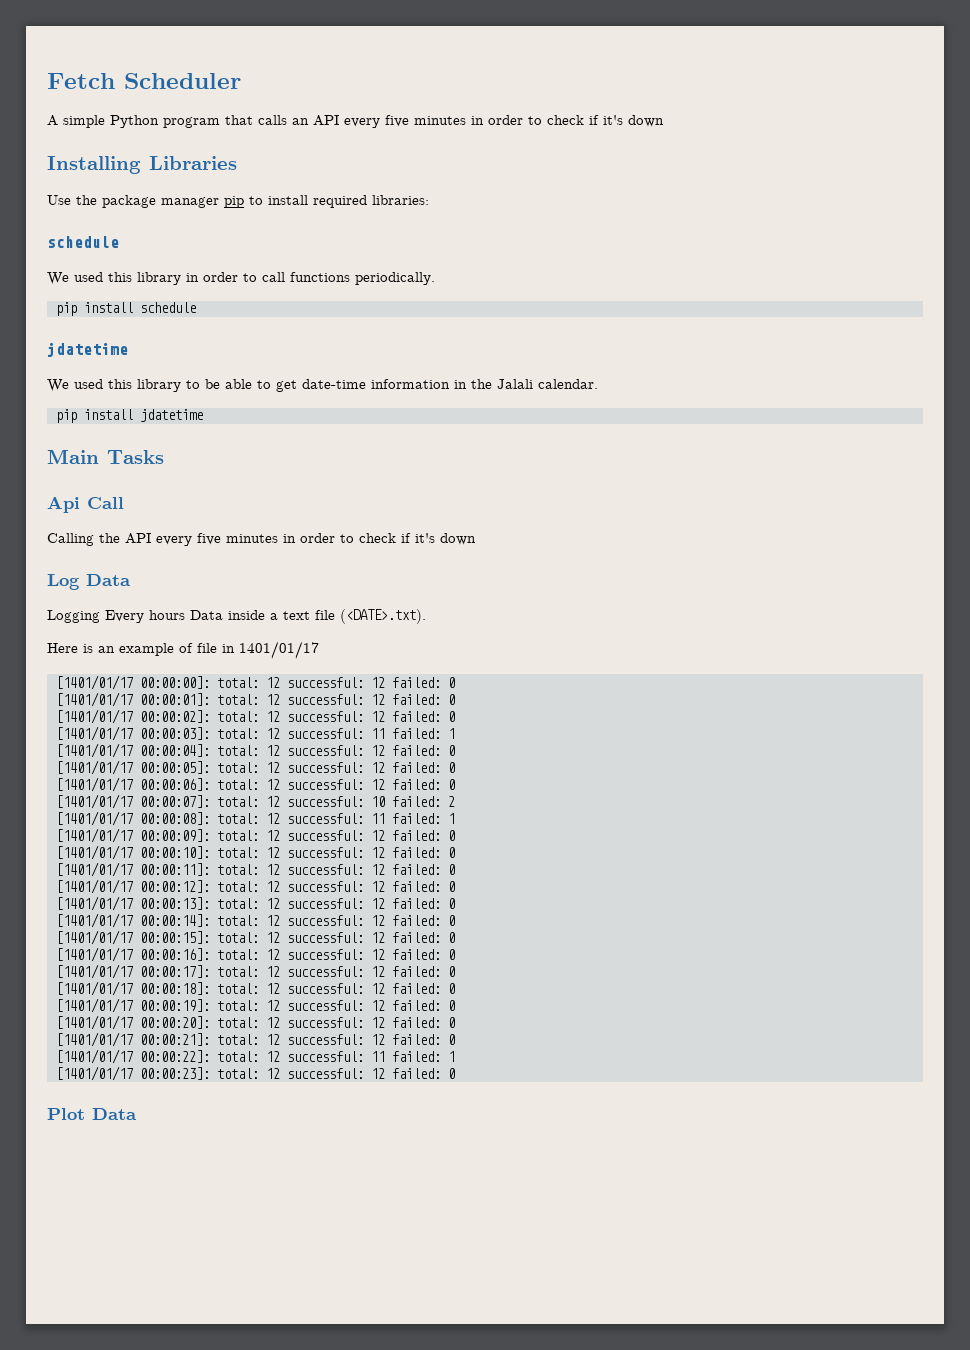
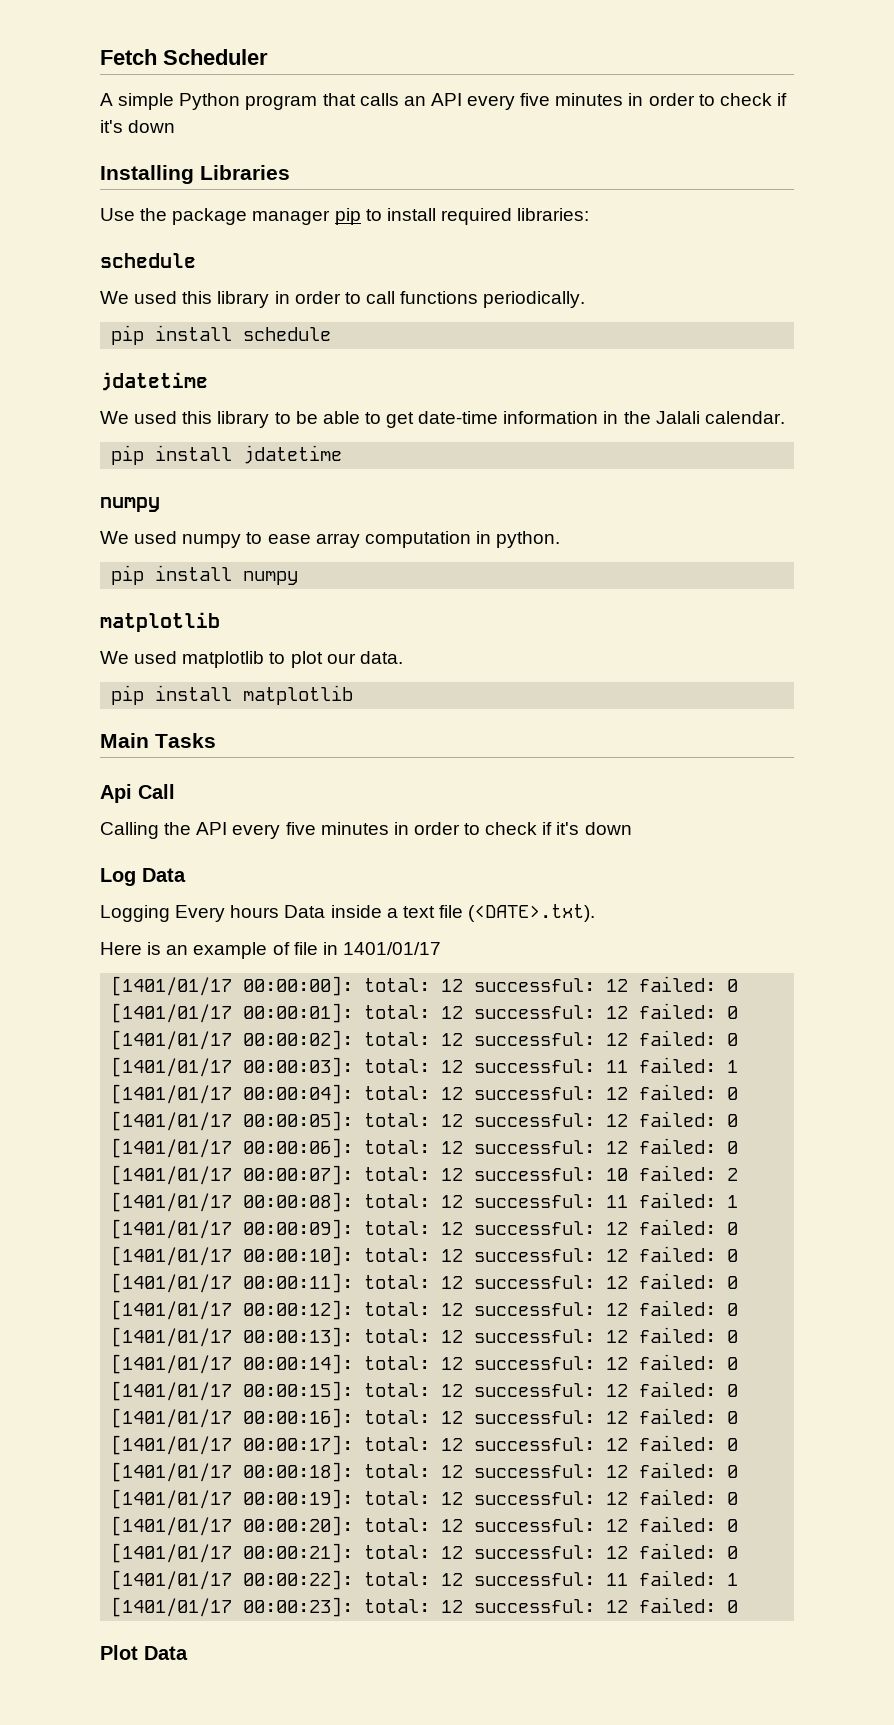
(203, 415) none -> [100,497,160,512] [100,531,561,548] [111,565,299,585] [100,612,220,632] [100,651,403,668] [111,685,354,705] // numpy // We used numpy to ease array computation in python. // pip install numpy // matplotlib // We used matplotlib to plot our data. // pip install matplotlib

